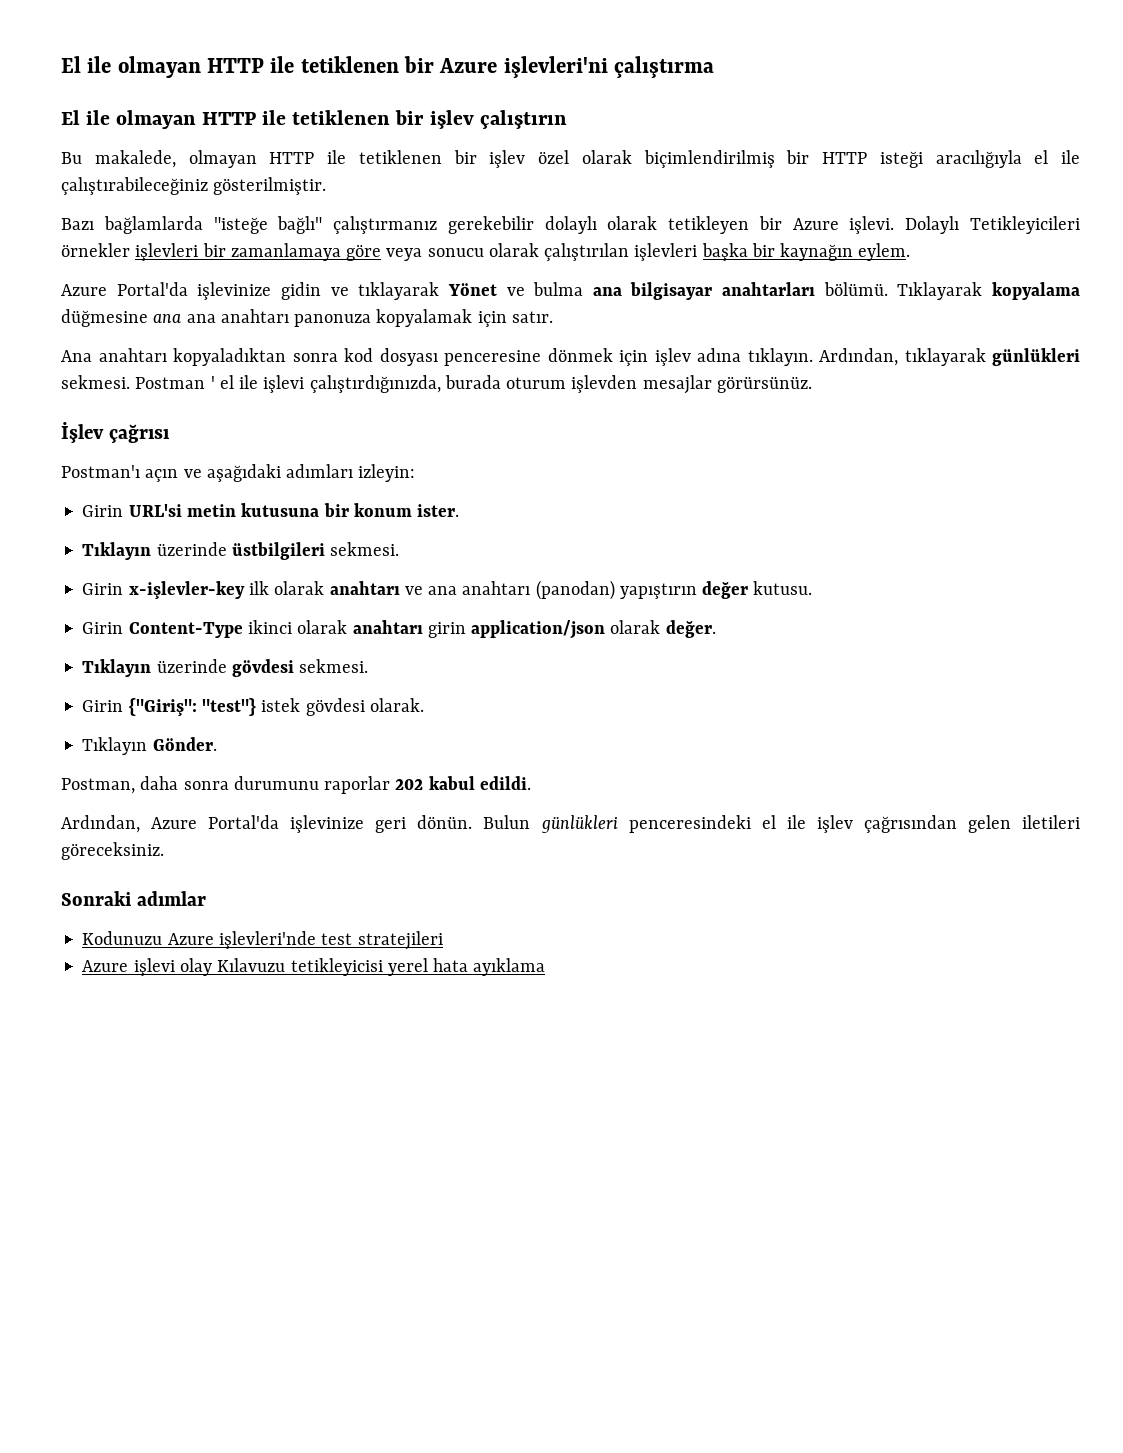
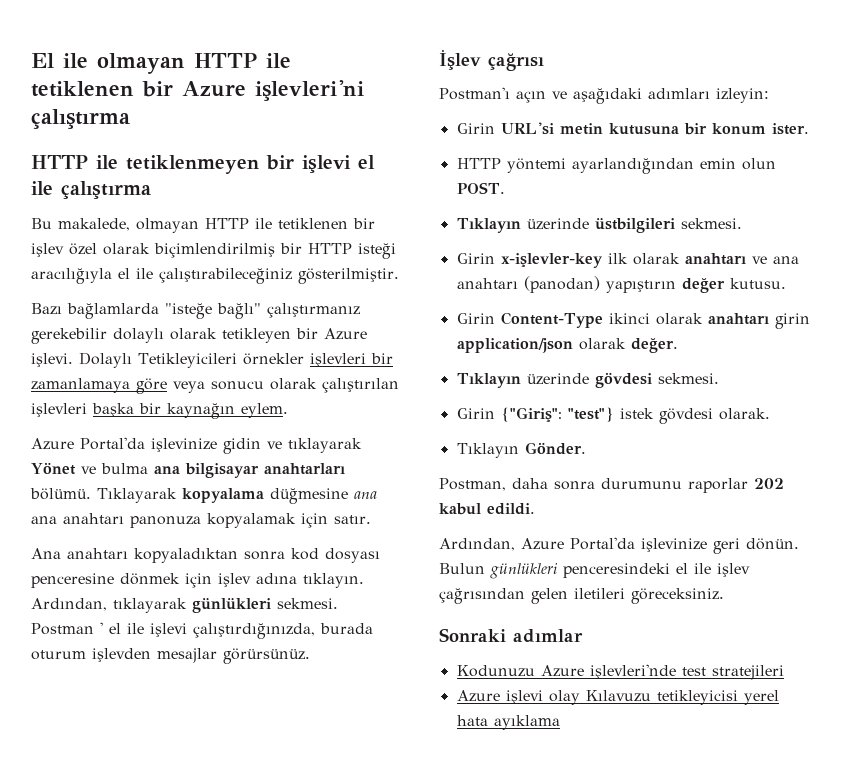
[61,110,567,129] El ile olmayan HTTP ile tetiklenen bir işlev çalıştırın -> [31,155,375,174] [31,181,151,199] HTTP ile tetiklenmeyen bir işlevi el ile çalıştırma
(460, 510) none -> [456,158,776,174] [456,182,505,194] // HTTP yöntemi ayarlandığından emin olun POST.

